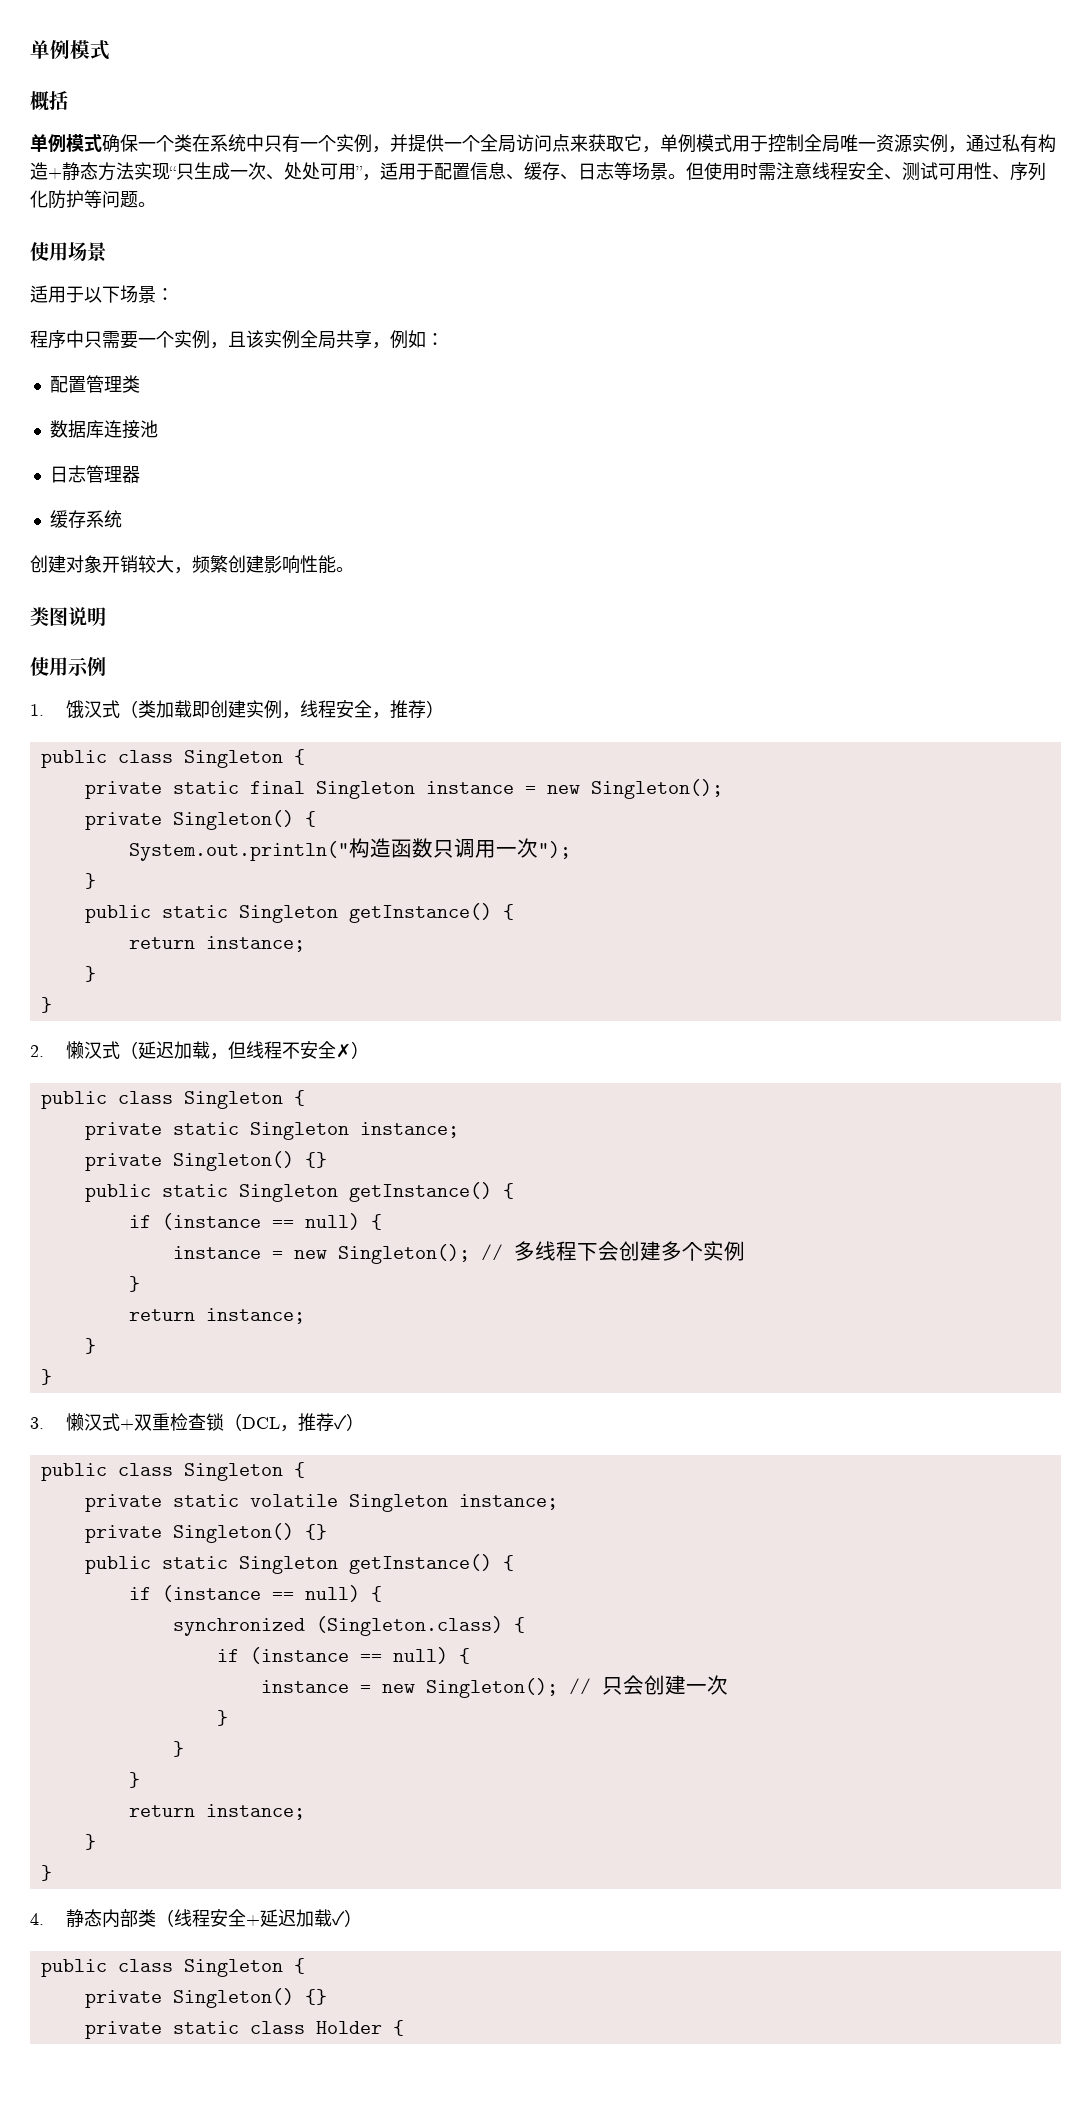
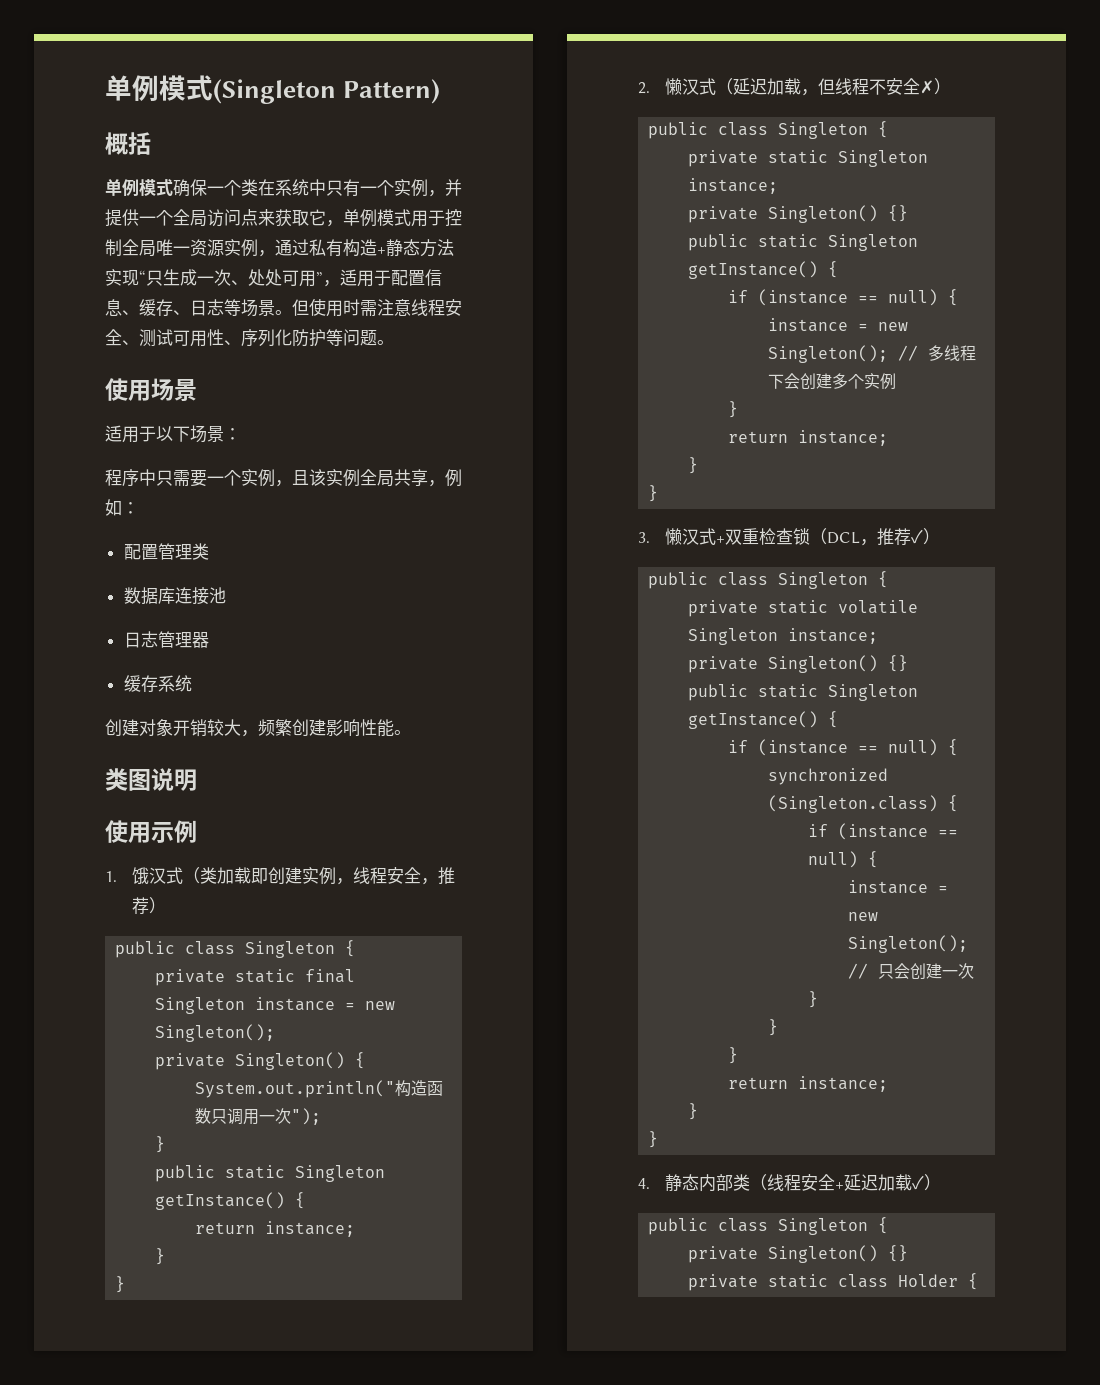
[30,40,110,60] 单例模式 -> [105,75,441,104] 单例模式(Singleton Pattern)

